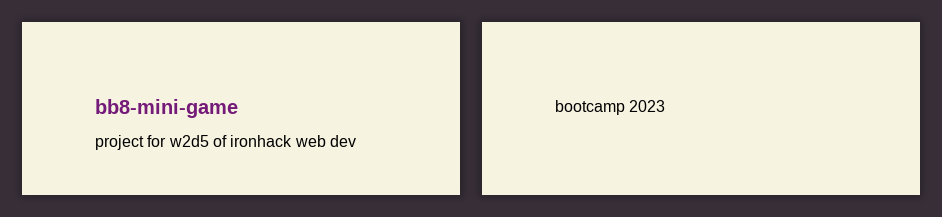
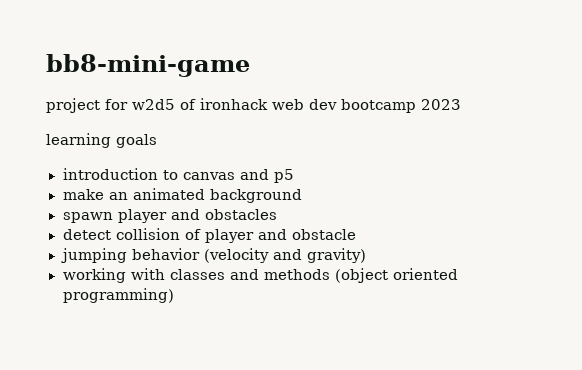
(666, 106) none -> [46,133,157,148] [62,168,294,183] [62,188,302,203] [62,209,277,223] [62,228,356,243] [60,248,366,263] [62,268,458,283] [62,288,174,303] // learning goals // introduction to canvas and p5 // make an animated background // spawn player and obstacles // detect collision of player and obstacle // jumping behavior (velocity and gravity) // working with classes and methods (object oriented programming)

